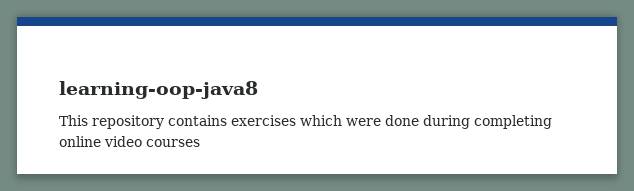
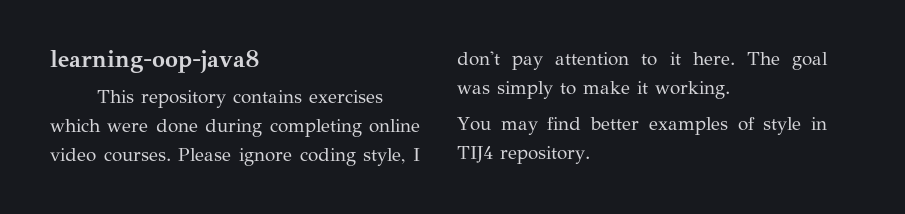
[146,139,200,147] courses -> [103,148,420,166] [457,51,828,70] [457,81,730,99] [457,117,827,135] [457,146,590,164] courses. Please ignore coding style, I don't pay attention to it here. The goal was simply to make it working. // You may find better examples of style in TIJ4 repository.

